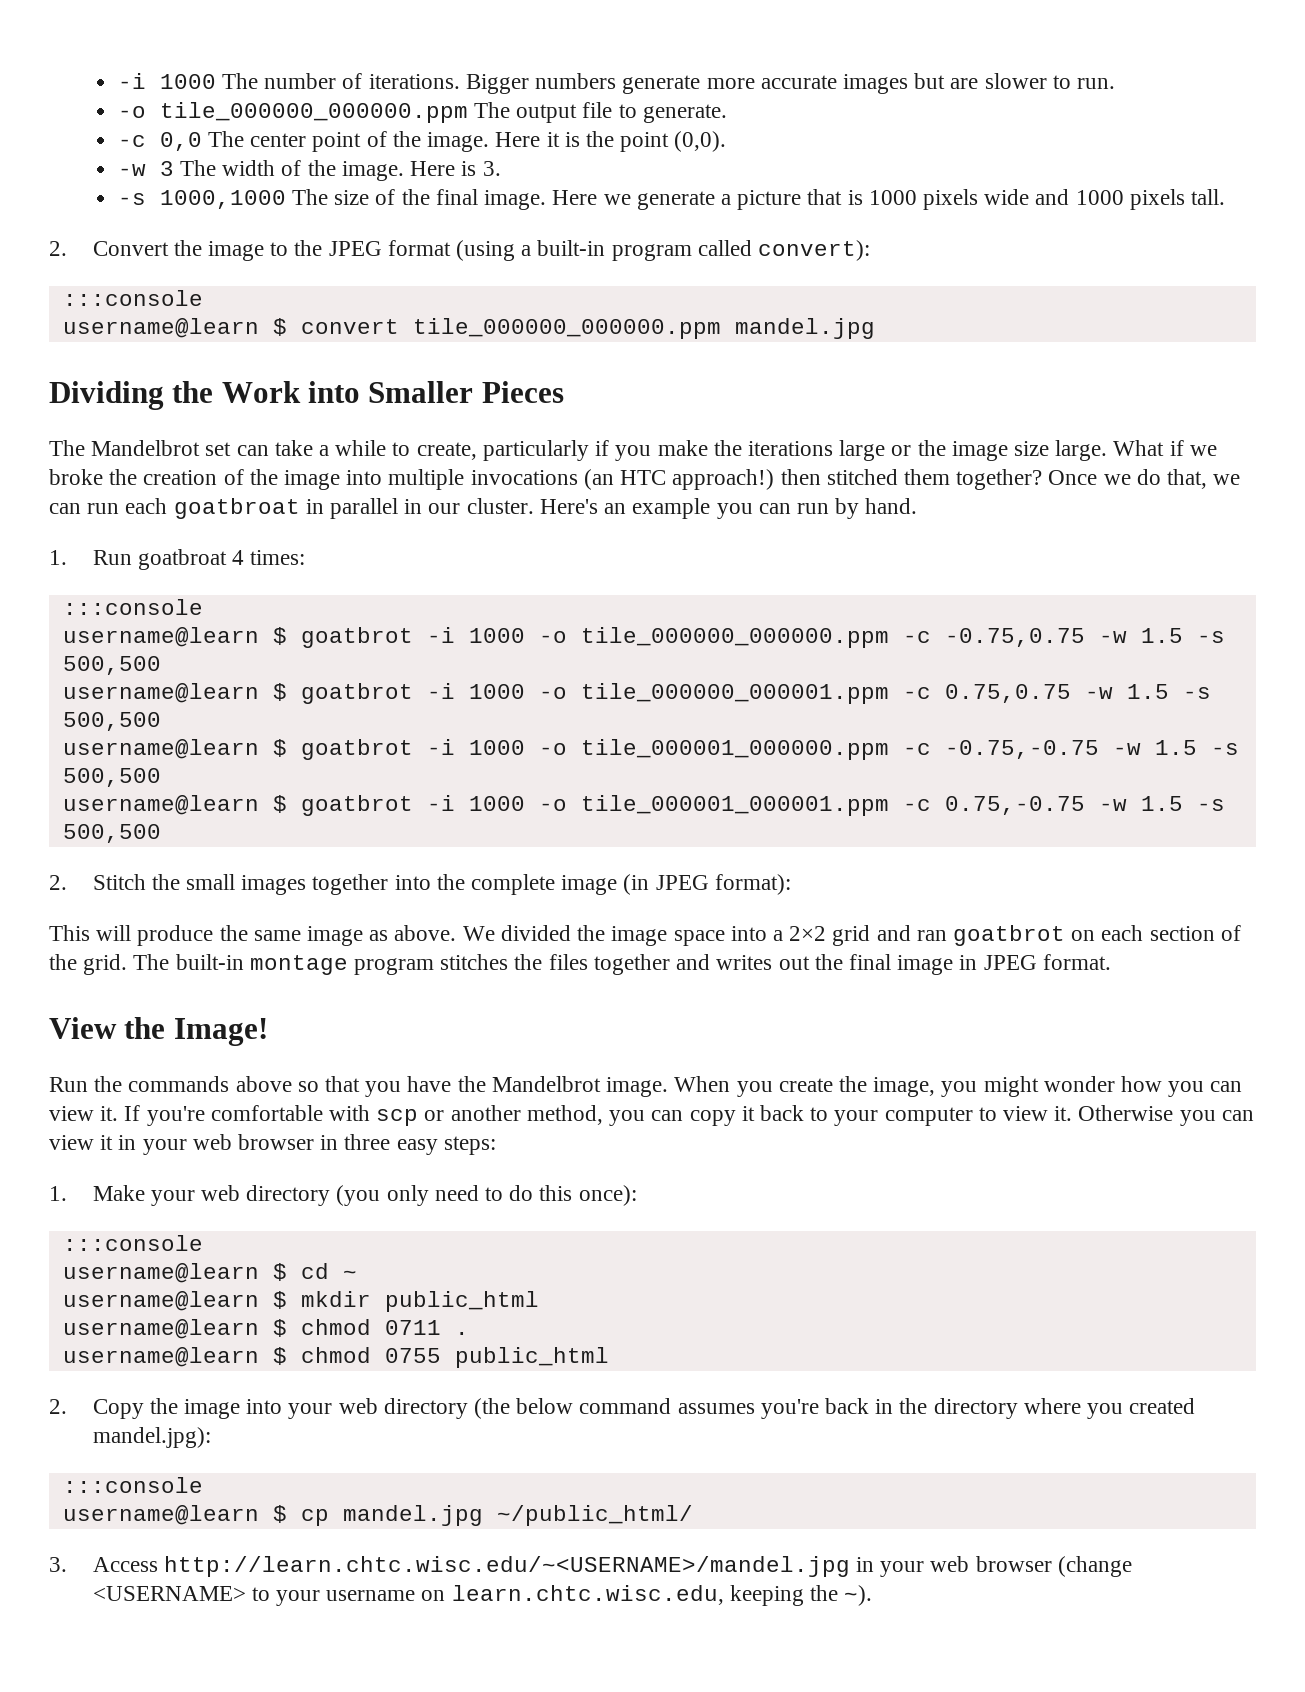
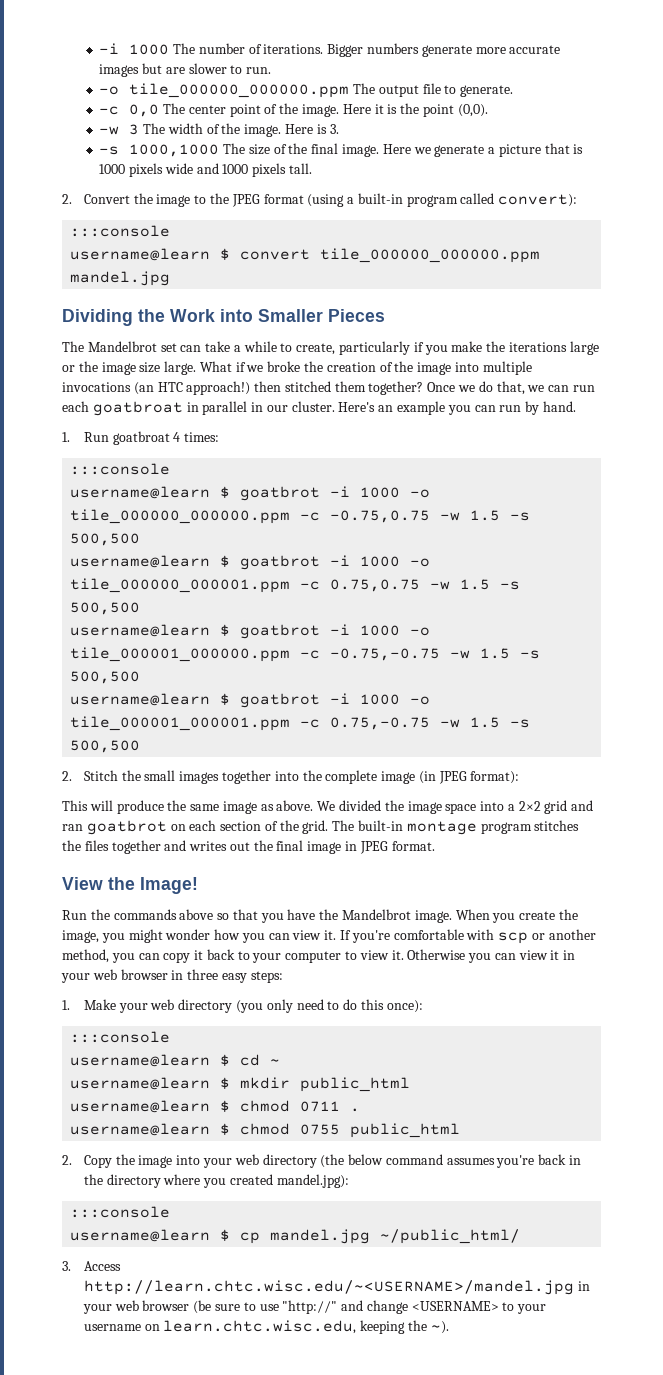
[1057,1556,1132,1577] (change -> [193,1300,408,1314] (be sure to use "http://" and change

